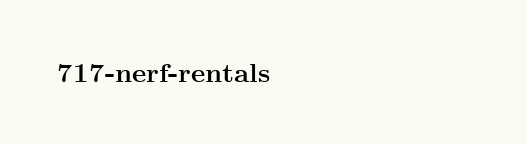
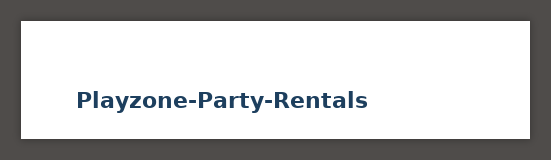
[57,64,270,82] 717-nerf-rentals -> [76,91,368,113] Playzone-Party-Rentals

